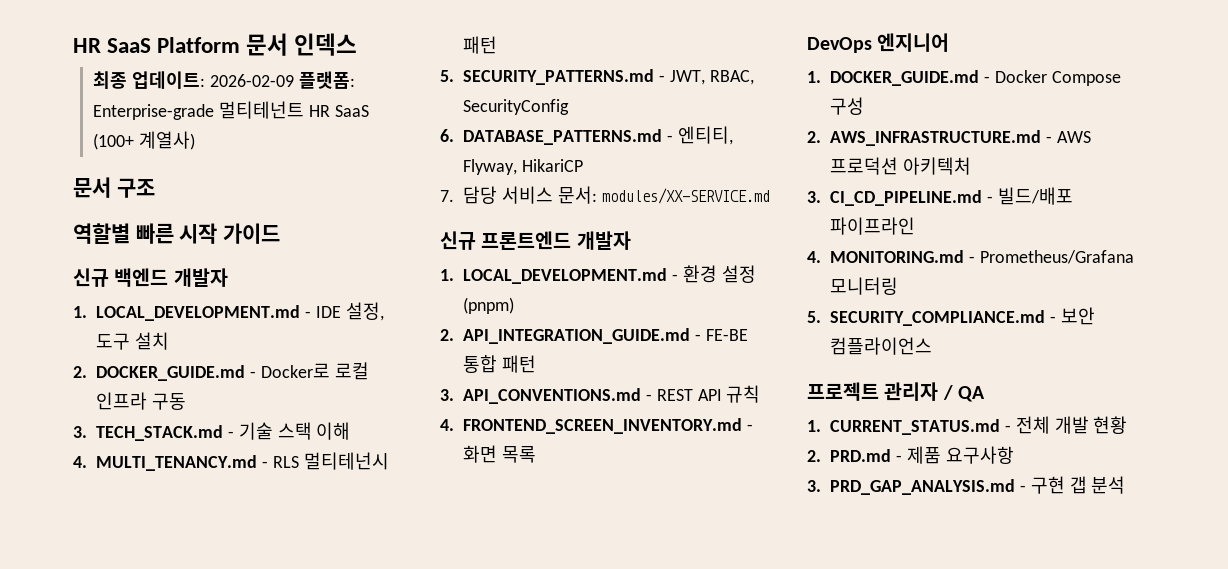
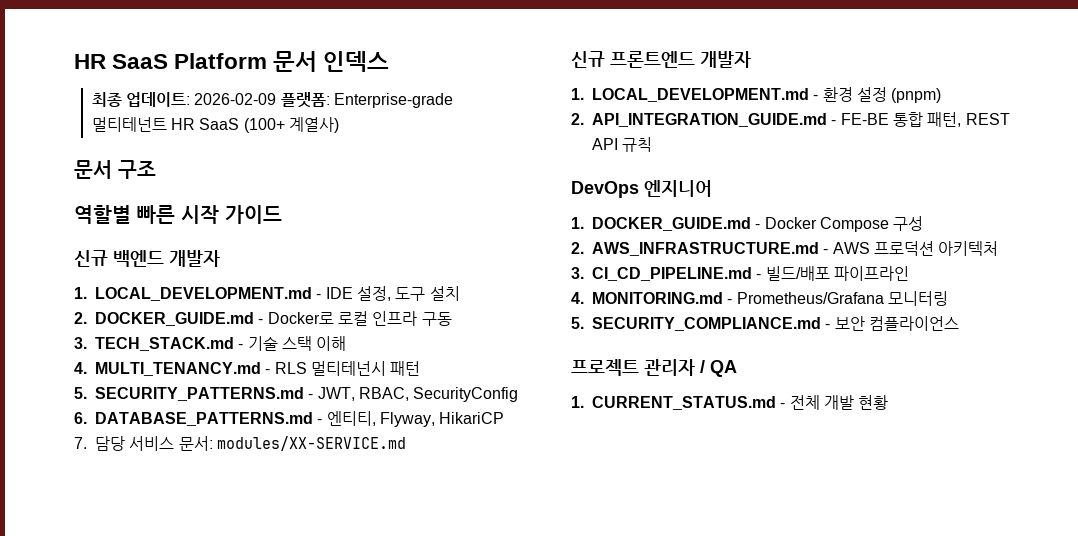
[501,355,536,373] [440,388,652,404] 패턴 // 3. API_CONVENTIONS.md - -> [927,112,962,127] 패턴,
[440,418,753,434] [463,445,536,463] // 4. FRONTEND_SCREEN_INVENTORY.md - 화면 목록 -> (653, 144) none
[807,446,1014,464] [807,476,1126,495] // 2. PRD.md - 제품 요구사항 // 3. PRD_GAP_ANALYSIS.md - 구현 갭 분석 -> (889, 402) none

